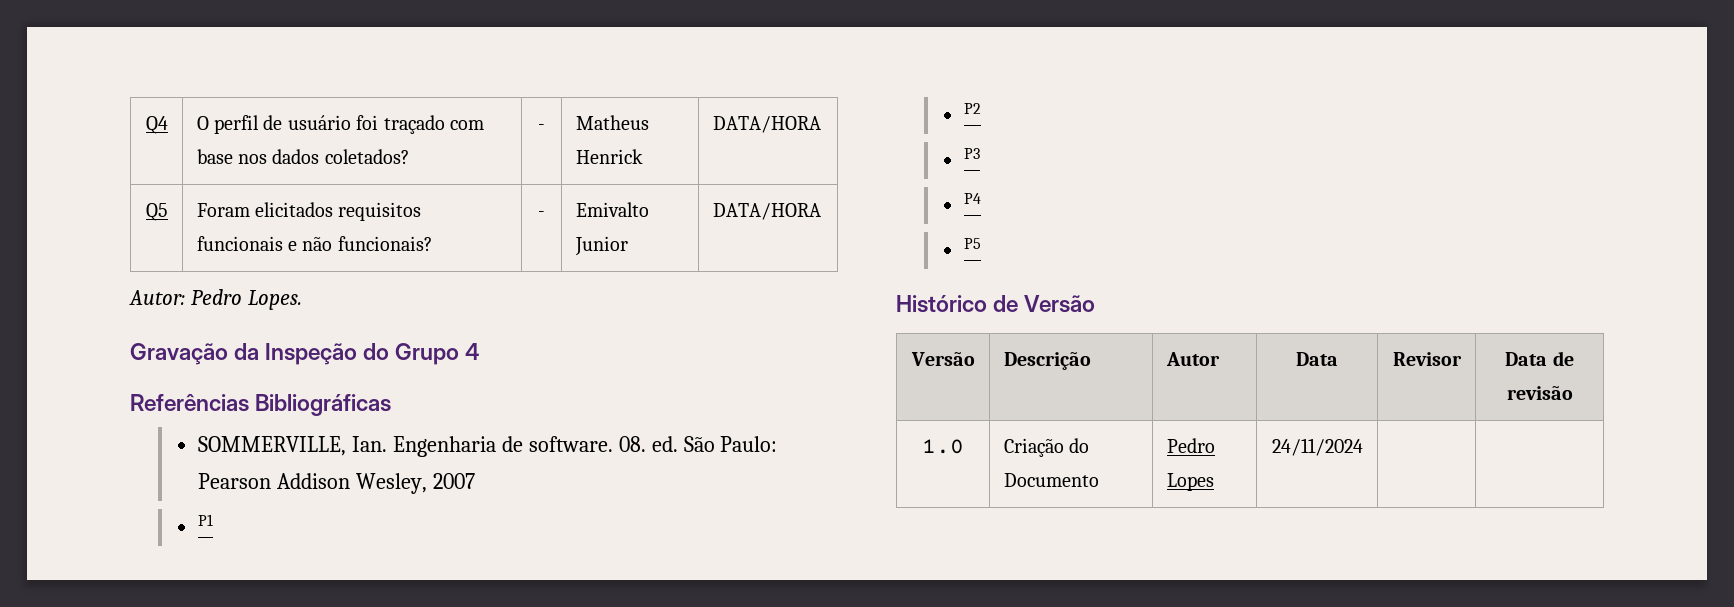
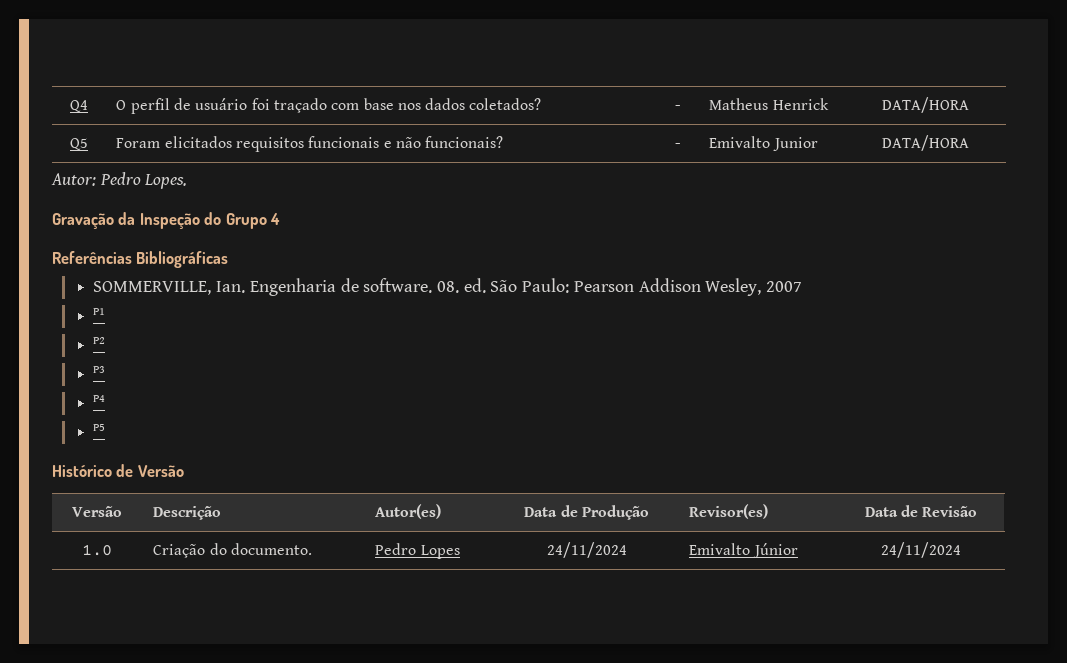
[1165,352,1220,366] [1296,352,1338,366] [1392,352,1462,366] [1505,351,1574,366] [1506,386,1573,400] Autor | Data | Revisor | Data de revisão -> [375,504,442,519] [524,505,649,520] [689,504,769,519] [864,505,978,517] Autor(es) | Data de Produção | Revisor(es) | Data de Revisão
[1003,473,1099,487] Documento -> [230,543,312,555] documento.
(1363, 447) | -> [689,543,798,558] [881,542,961,558] Emivalto Júnior | 24/11/2024

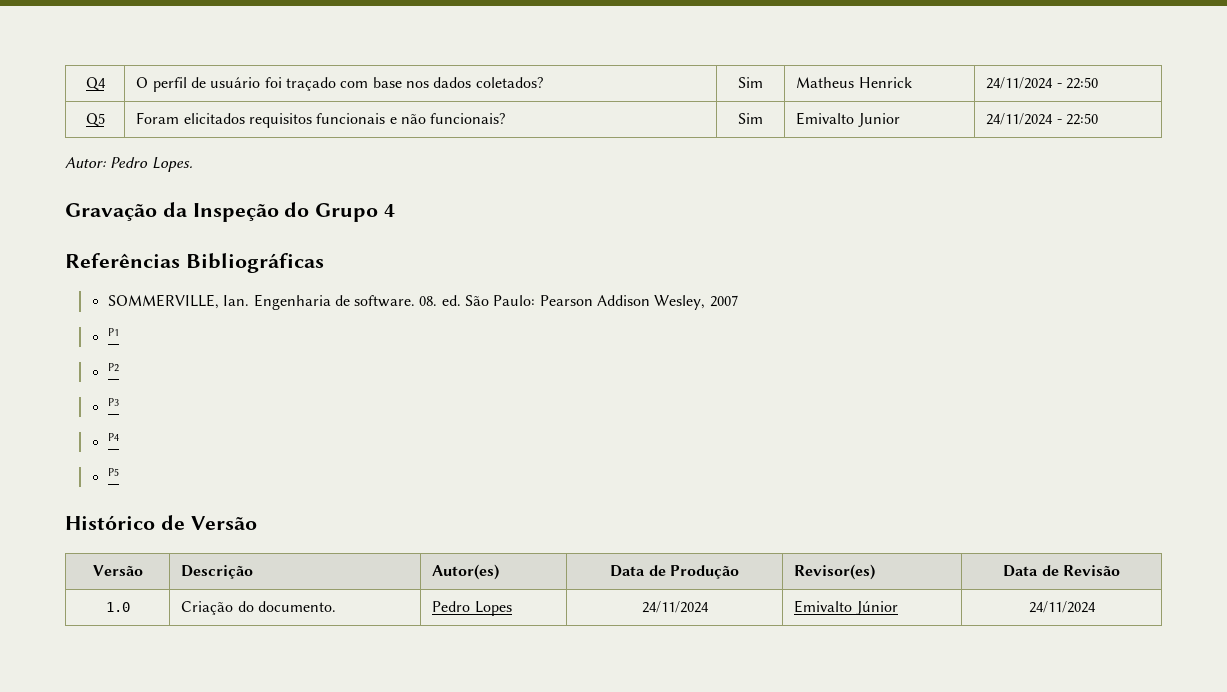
[674,105,681,110] - -> [738,77,763,88] Sim
[882,97,970,113] DATA/HORA -> [986,77,1099,89] 24/11/2024 - 22:50
[674,143,681,148] - -> [738,113,763,124] Sim
[882,135,970,151] DATA/HORA -> [986,113,1099,125] 24/11/2024 - 22:50

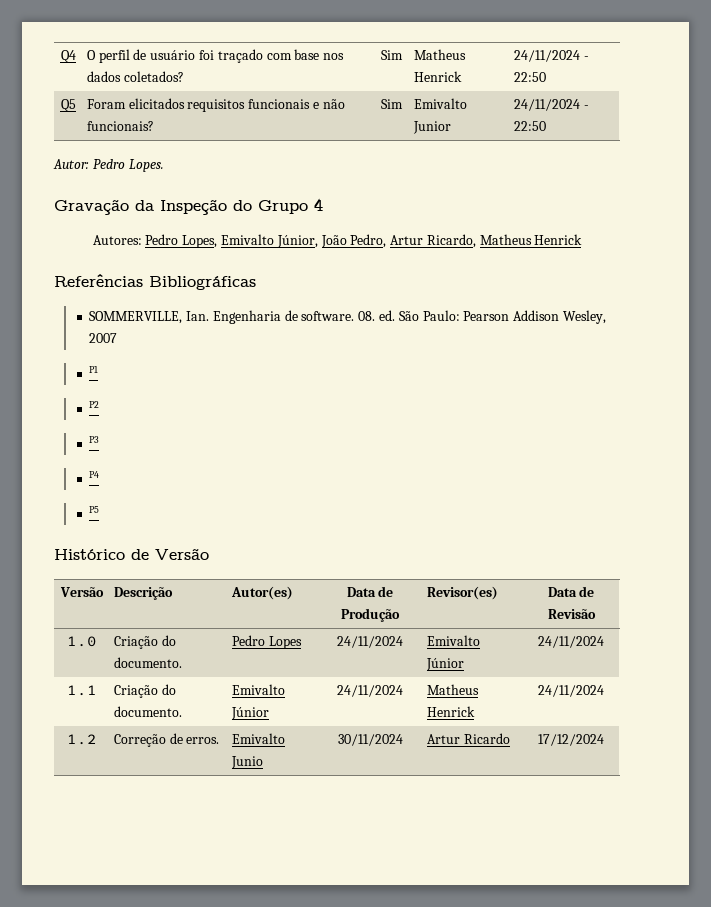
(396, 210) none -> [92,234,583,248] // Autores: Pedro Lopes, Emivalto Júnior, João Pedro, Artur Ricardo, Matheus Henrick
(1096, 607) none -> [66,685,97,696] [113,684,176,698] [113,706,182,717] [231,684,285,695] [230,707,269,720] [337,685,403,697] [426,684,479,695] [426,706,475,717] [538,685,604,697] [66,734,97,745] [113,733,220,747] [231,733,285,744] [230,756,263,769] [337,734,403,746] [426,733,510,744] [538,734,604,746] // 1.1 | Criação do documento. | Emivalto Júnior | 24/11/2024 | Matheus Henrick | 24/11/2024 // 1.2 | Correção de erros. | Emivalto Junio | 30/11/2024 | Artur Ricardo | 17/12/2024

